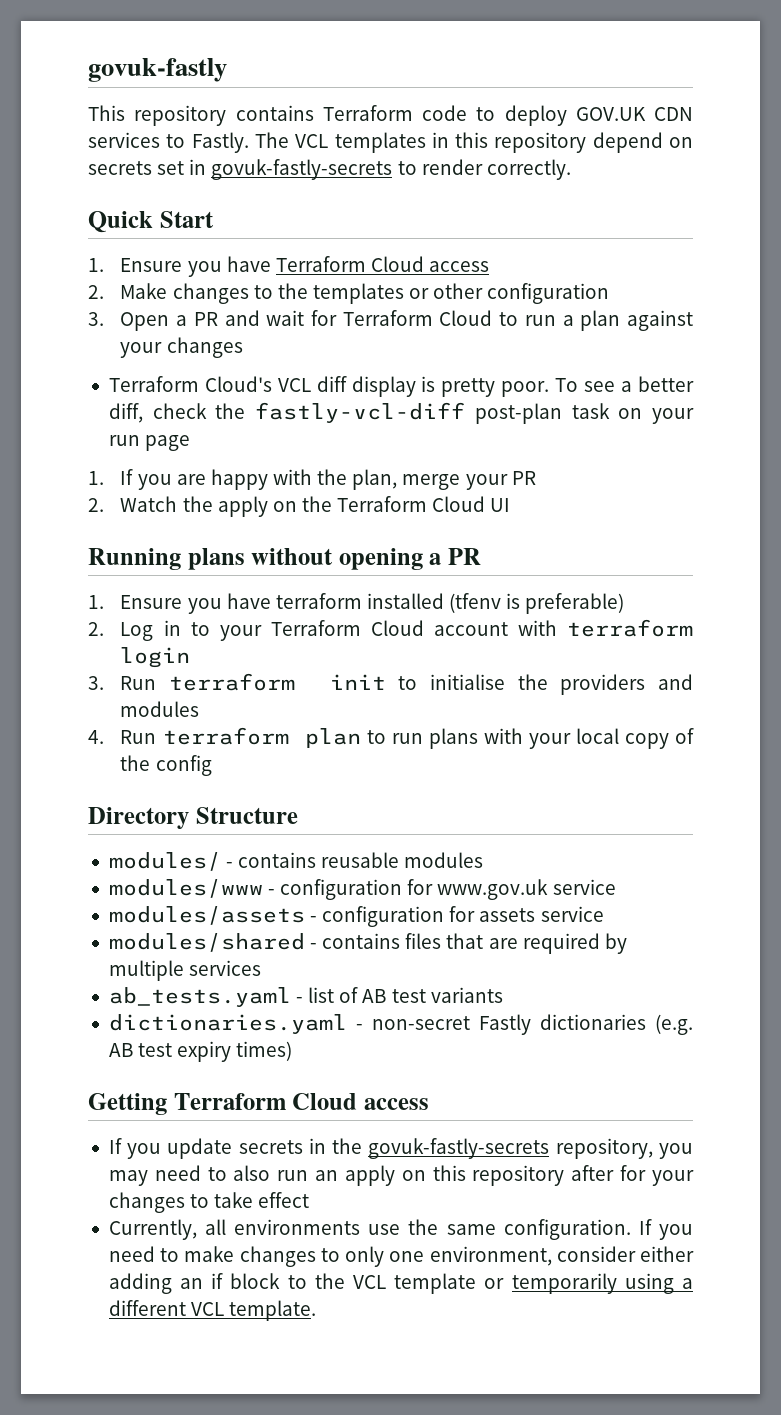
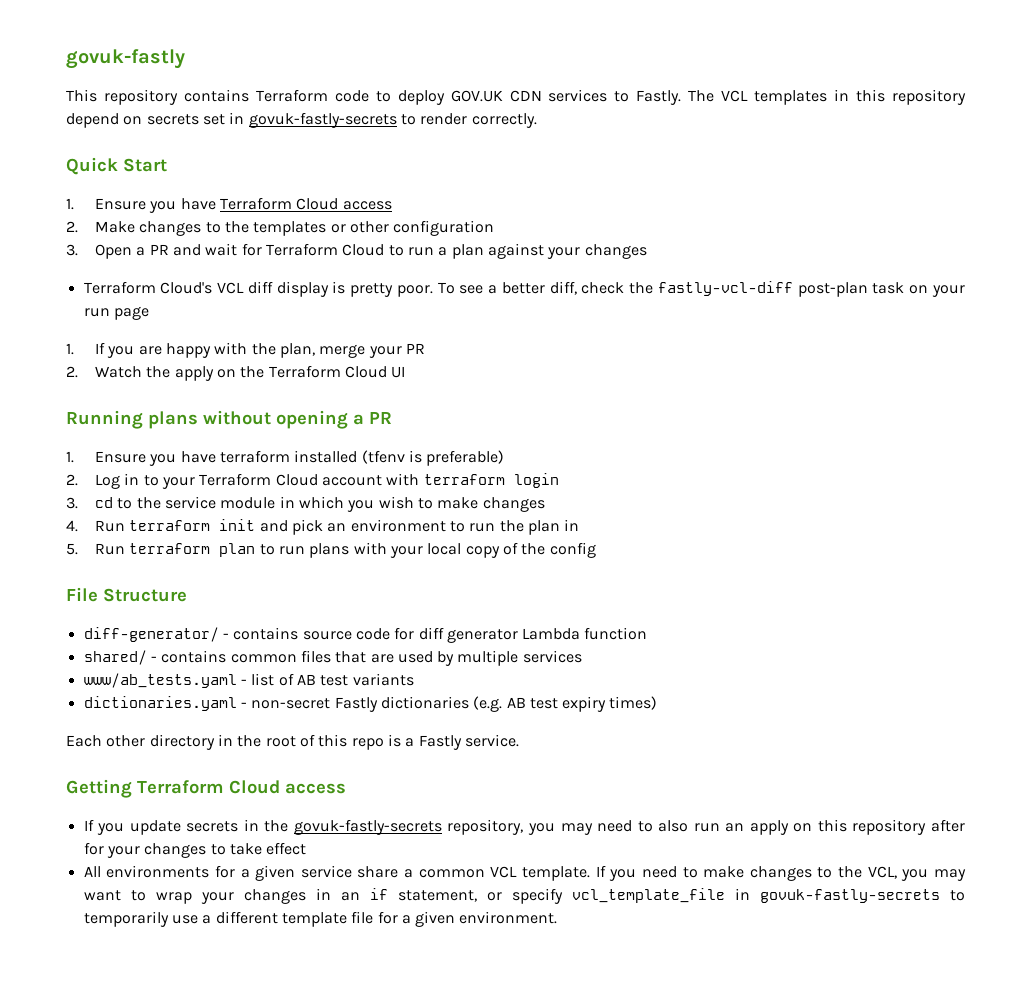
[120,673,694,695] [120,701,200,717] [88,730,104,744] Run terraform init to initialise the providers and modules // 4. -> [95,496,545,512] [66,519,580,535] [66,543,78,555] cd to the service module in which you wish to make changes // 4. Run terraform init and pick an environment to run the plan in // 5.
[88,807,189,829] Directory -> [66,587,98,602] File
[108,852,484,871] [108,879,616,900] [108,906,604,927] [108,933,401,952] modules/ - contains reusable modules // modules/www - configuration for www.gov.uk service // modules/assets - configuration for assets service // modules/shared - contains -> [83,627,648,643] [83,650,297,665] diff-generator/ - contains source code for diff generator Lambda function // shared/ - contains common
[522,933,600,954] required -> [397,651,433,663] used
[108,987,291,1007] ab_tests.yaml -> [83,673,237,688] www/ab_tests.yaml
(293, 1051) none -> [66,734,519,750] // Each other directory in the root of this repo is a Fastly service.
[108,1219,631,1240] Currently, all environments use the same configuration. -> [83,865,590,881] All environments for a given service share a common VCL template.
[345,1246,695,1267] [108,1273,693,1294] [108,1300,317,1321] only one environment, consider either adding an if block to the VCL template or temporarily using a different VCL template. -> [838,866,967,881] [83,888,965,904] [83,911,558,927] the VCL, you may want to wrap your changes in an if statement, or specify vcl_template_file in govuk-fastly-secrets to temporarily use a different template file for a given environment.

